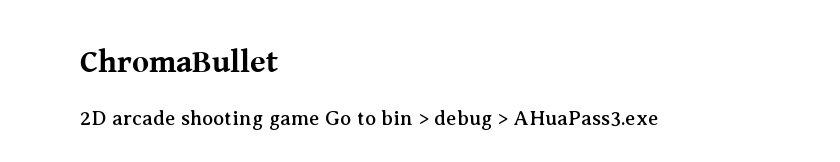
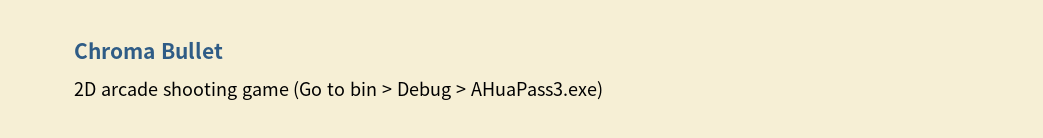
[80,48,278,72] ChromaBullet -> [74,41,223,59] Chroma Bullet
[325,111,352,125] Go -> [293,81,323,100] (Go
[434,110,660,130] debug > AHuaPass3.exe -> [396,81,603,100] Debug > AHuaPass3.exe)

